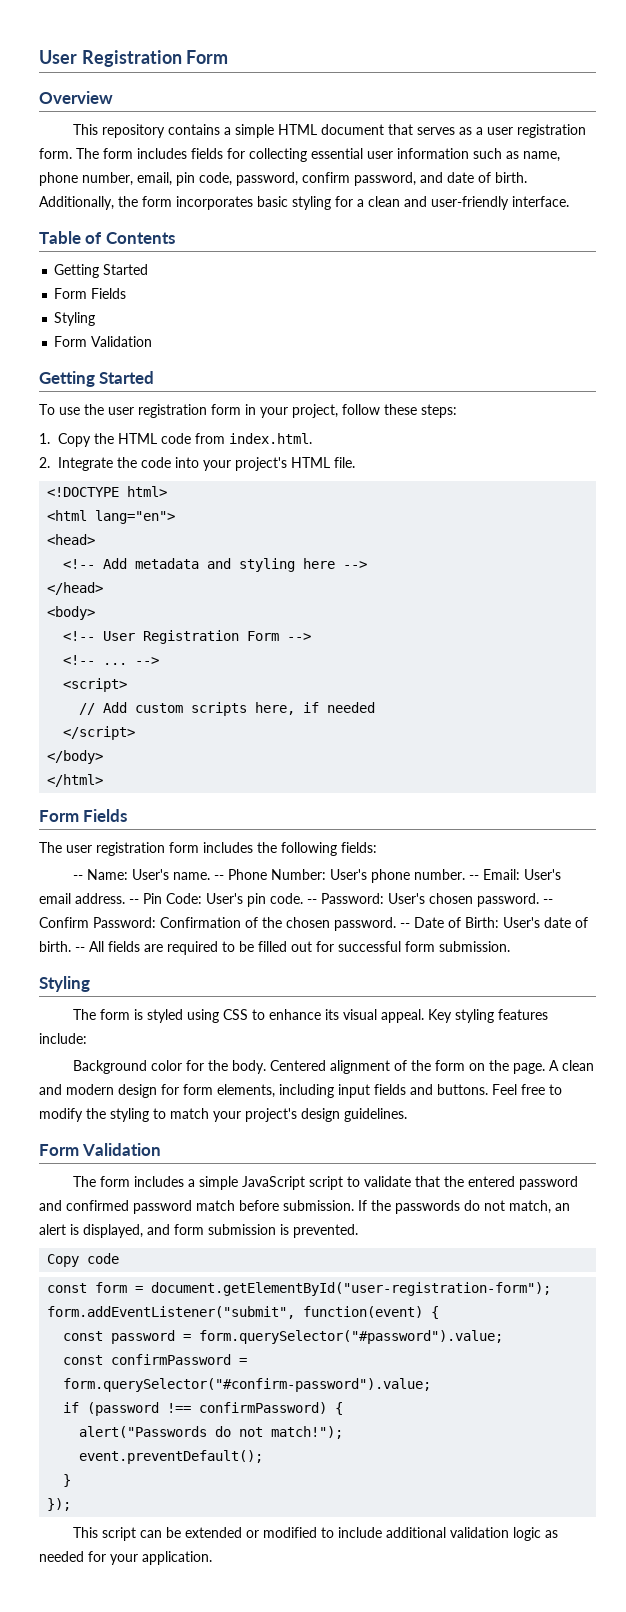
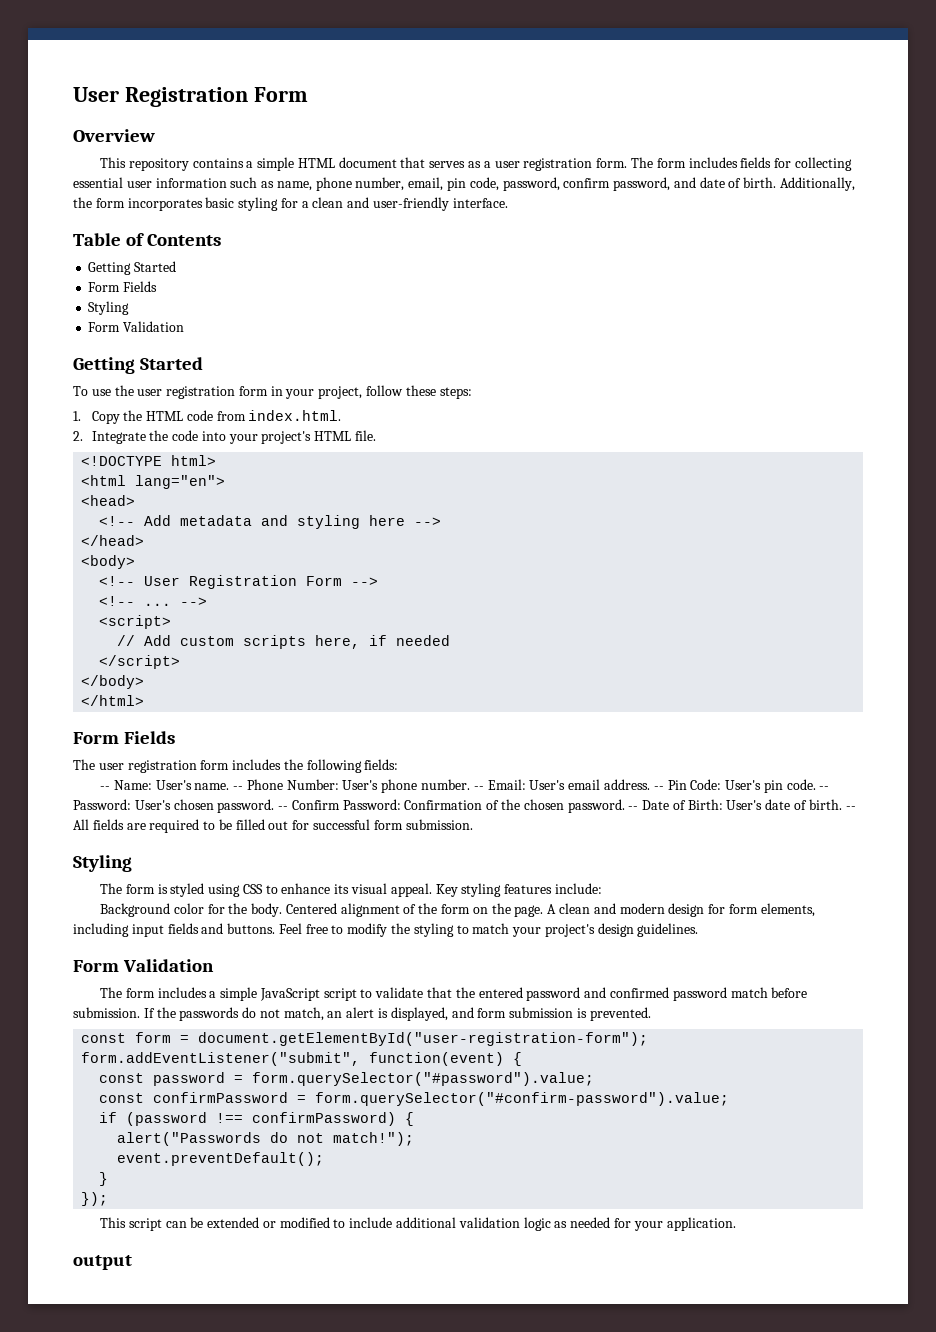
[47,1253,120,1267] // Copy code -> (651, 1014) none
(212, 1558) none -> [73,1255,132,1270] // output

